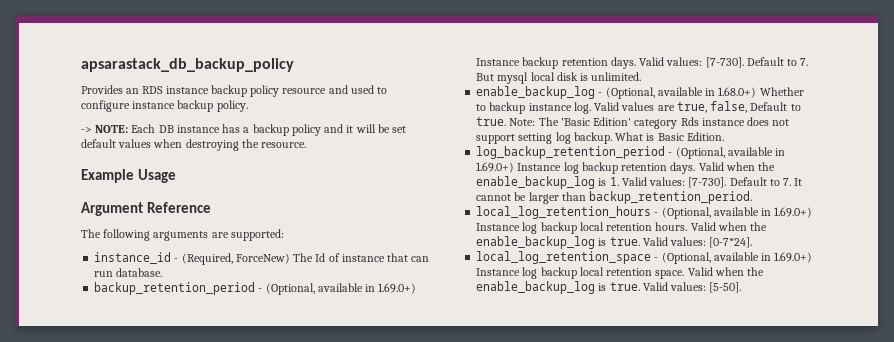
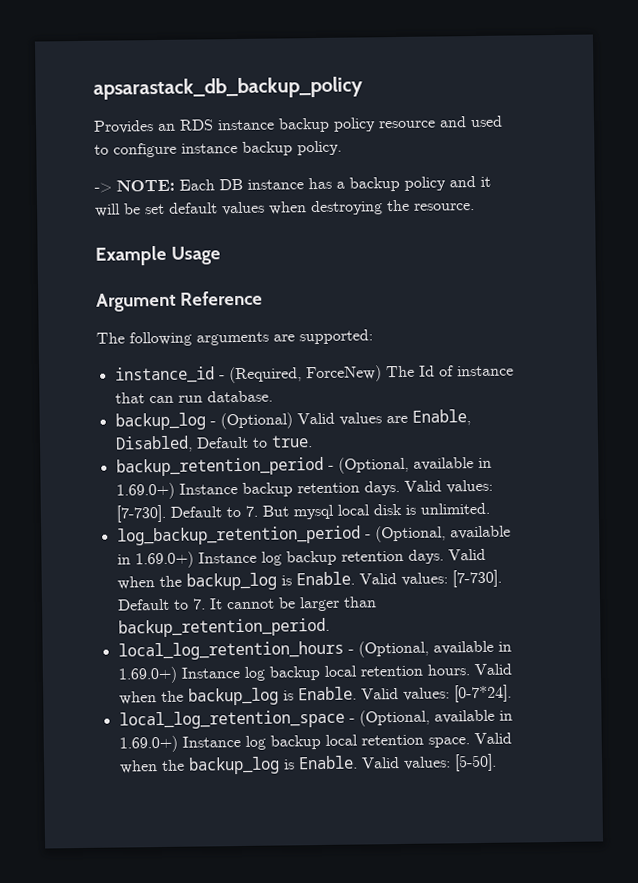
(163, 272) none -> [114,409,471,431] [114,435,313,453] // backup_log - (Optional) Valid values are Enable, Disabled, Default to true.
[476,86,804,99] [476,101,801,114] [476,117,790,129] [476,132,724,144] // enable_backup_log - (Optional, available in 1.68.0+) Whether to backup instance log. Valid values are true, false, Default to true. Note: The 'Basic Edition' category Rds instance does not support setting log backup. What is Basic Edition. -> (490, 508) none
[476,176,619,189] enable_backup_log is 1. -> [185,571,355,591] backup_log is Enable.
[476,236,640,249] enable_backup_log is true. -> [187,686,357,706] backup_log is Enable.
[476,281,640,294] enable_backup_log is true. -> [187,755,358,775] backup_log is Enable.

